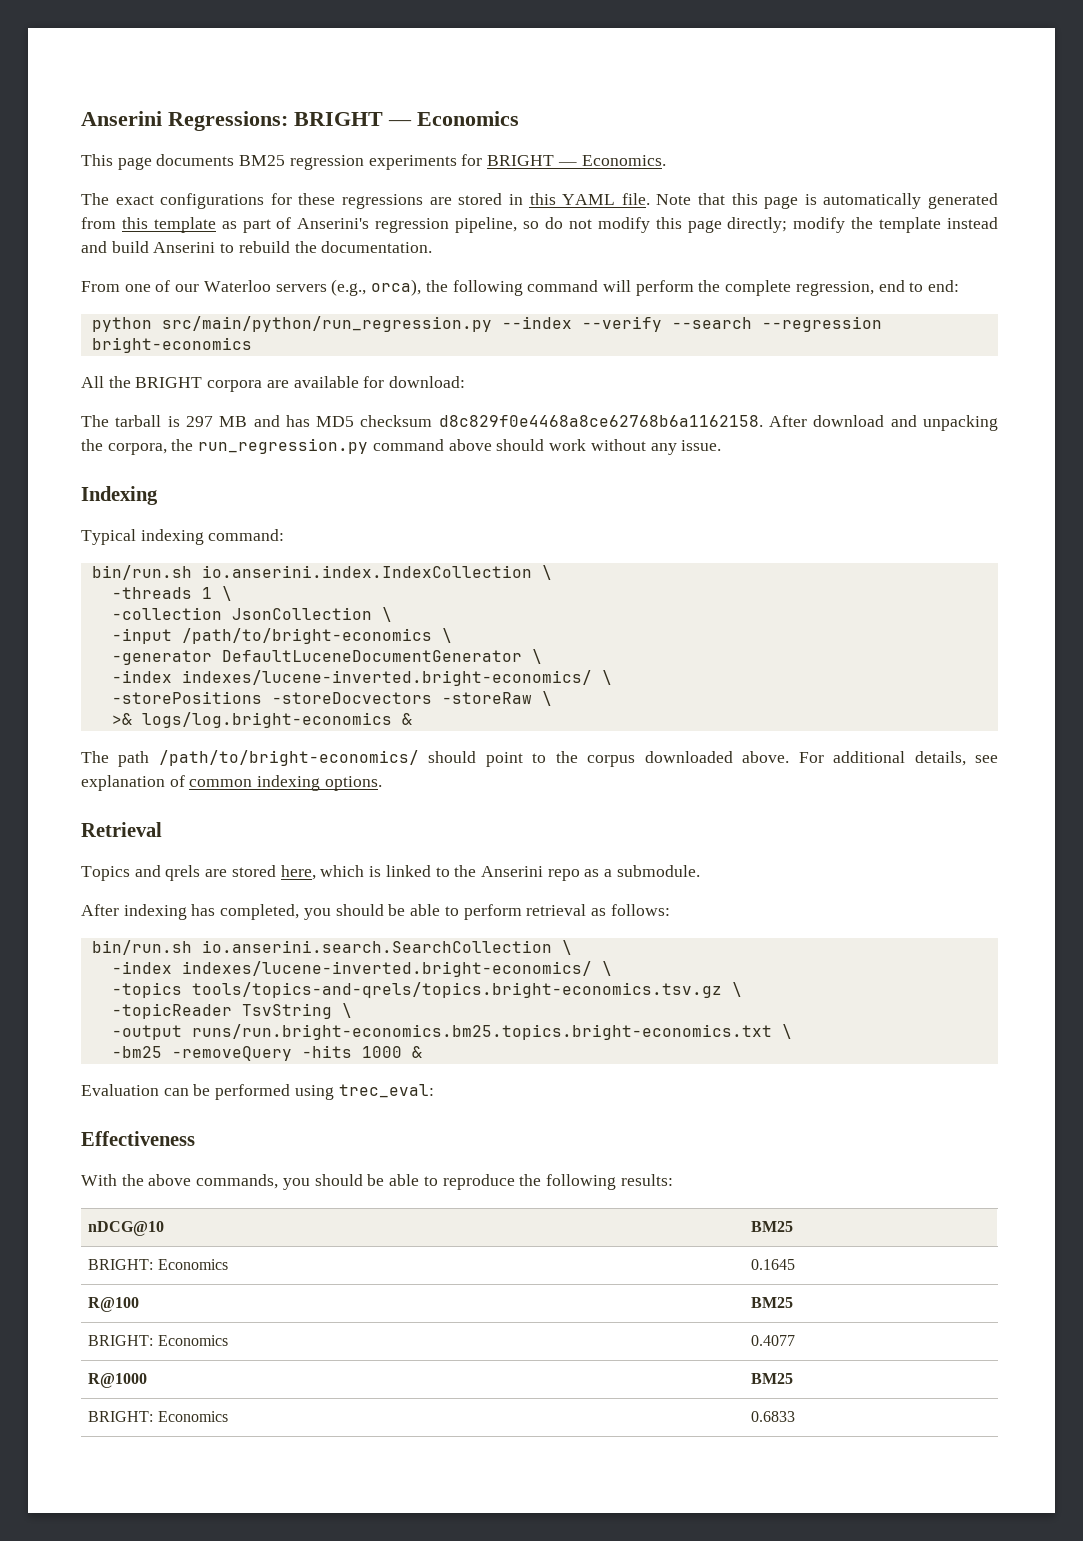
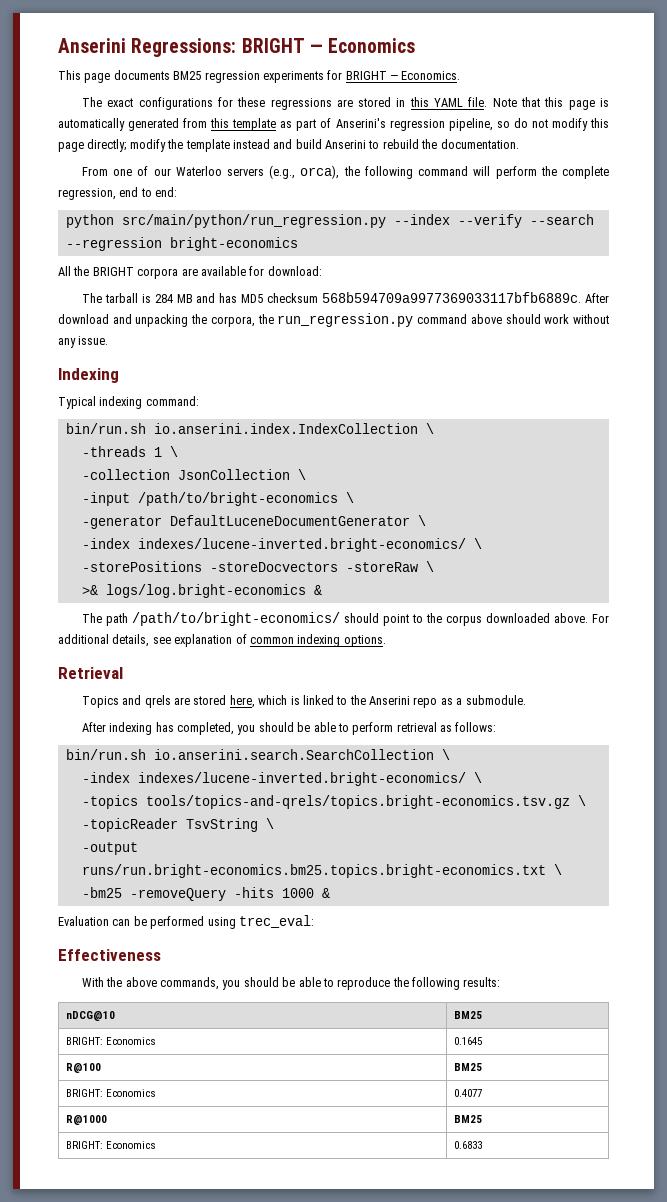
[185,416,213,427] 297 -> [154,294,173,303] 284
[438,415,763,427] d8c829f0e4468a8ce62768b6a1162158. -> [322,292,582,303] 568b594709a9977369033117bfb6889c.

